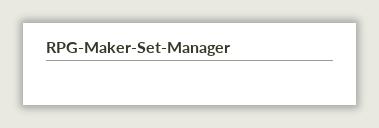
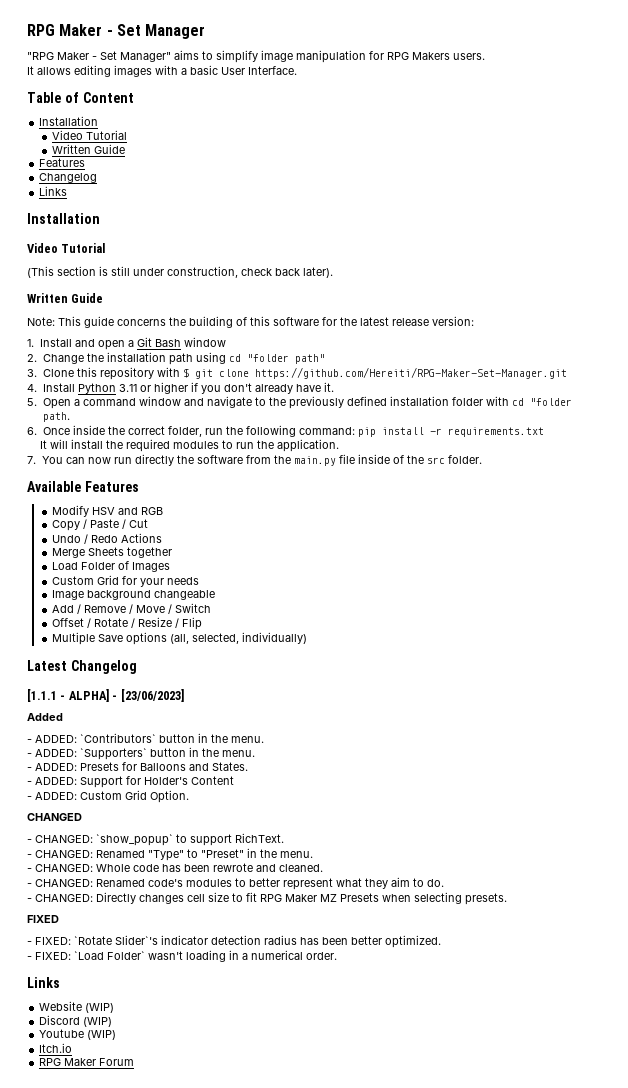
[46,42,230,56] RPG-Maker-Set-Manager -> [27,24,206,39] [27,50,485,63] [27,65,297,77] [27,92,134,103] [39,116,99,126] [52,130,128,140] [52,144,126,154] [39,158,86,167] [39,173,98,183] [39,186,68,196] [27,213,100,224] [27,243,106,253] [27,266,333,278] [27,293,104,303] [27,316,474,328] [27,337,227,350] [27,352,325,365] [27,367,567,380] [27,382,334,394] [27,396,572,409] [42,412,70,422] [27,425,544,437] [40,439,340,452] [27,454,482,466] [27,481,139,492] [52,505,164,517] [52,519,149,531] [52,533,163,544] [52,547,173,558] [52,561,171,572] [52,575,200,587] [52,590,216,600] [52,603,212,614] [52,617,203,630] [52,632,308,645] [27,660,137,674] [27,689,184,702] [27,713,63,721] [27,733,264,743] [27,747,255,760] [27,762,248,771] [27,776,234,788] [27,790,189,803] [27,813,82,821] [27,833,284,846] [27,848,313,861] [27,863,323,872] [27,877,444,890] [27,892,507,905] [27,915,59,923] [27,935,441,948] [27,950,337,962] [27,977,60,988] [39,1001,115,1013] [39,1015,113,1027] [39,1029,117,1040] [39,1043,73,1053] [39,1058,135,1066] RPG Maker - Set Manager // "RPG Maker - Set Manager" aims to simplify image manipulation for RPG Makers users. // It allows editing images with a basic User Interface. // Table of Content // Installation // Video Tutorial // Written Guide // Features // Changelog // Links // Installation // Video Tutorial // (This section is still under construction, check back later). // Written Guide // Note: This guide concerns the building of this software for the latest release version: // 1. Install and open a Git Bash window // 2. Change the installation path using cd "folder path" // 3. Clone this repository with $ git clone https://github.com/Hereiti/RPG-Maker-Set-Manager.git // 4. Install Python 3.11 or higher if you don't already have it. // 5. Open a command window and navigate to the previously defined installation folder with cd "folder path. // 6. Once inside the correct folder, run the following command: pip install -r requirements.txt // It will install the required modules to run the application. // 7. You can now run directly the software from the main.py file inside of the src folder. // Available Features // Modify HSV and RGB // Copy / Paste / Cut // Undo / Redo Actions // Merge Sheets together // Load Folder of Images // Custom Grid for your needs // Image background changeable // Add / Remove / Move / Switch // Offset / Rotate / Resize / Flip // Multiple Save options (all, selected, individually) // Latest Changelog // [1.1.1 - ALPHA] - [23/06/2023] // Added // - ADDED: `Contributors` button in the menu. // - ADDED: `Supporters` button in the menu. // - ADDED: Presets for Balloons and States. // - ADDED: Support for Holder's Content // - ADDED: Custom Grid Option. // CHANGED // - CHANGED: `show_popup` to support RichText. // - CHANGED: Renamed "Type" to "Preset" in the menu. // - CHANGED: Whole code has been rewrote and cleaned. // - CHANGED: Renamed code's modules to better represent what they aim to do. // - CHANGED: Directly changes cell size to fit RPG Maker MZ Presets when selecting presets. // FIXED // - FIXED: `Rotate Slider`'s indicator detection radius has been better optimized. // - FIXED: `Load Folder` wasn't loading in a numerical order. // Links // Website (WIP) // Discord (WIP) // Youtube (WIP) // Itch.io // RPG Maker Forum

